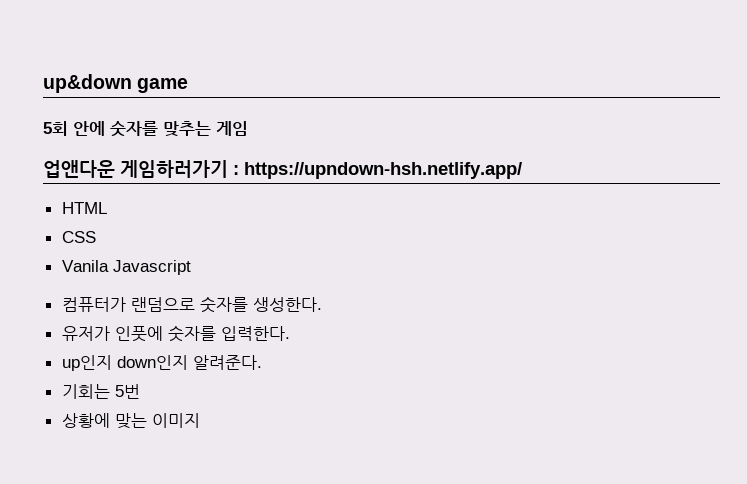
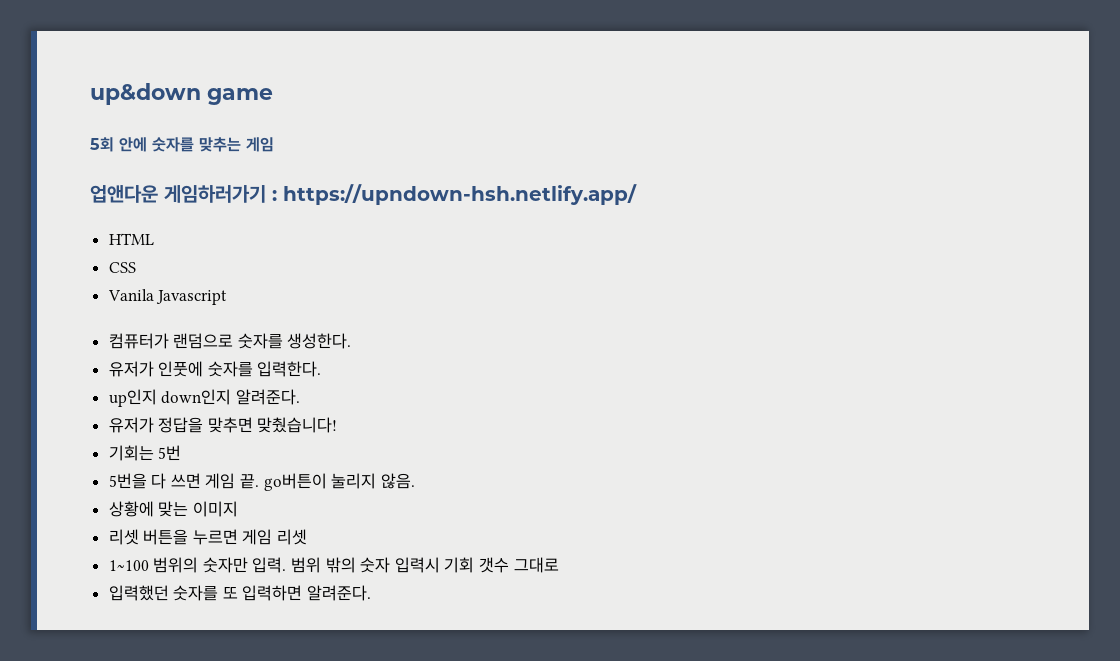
[61,384,140,399] [61,413,200,429] 기회는 5번 // 상황에 맞는 이미지 -> [108,417,338,433] [108,445,182,461] [108,473,415,491] [108,501,238,517] [108,529,308,545] [108,557,559,573] [108,585,372,601] 유저가 정답을 맞추면 맞췄습니다! // 기회는 5번 // 5번을 다 쓰면 게임 끝. go버튼이 눌리지 않음. // 상황에 맞는 이미지 // 리셋 버튼을 누르면 게임 리셋 // 1~100 범위의 숫자만 입력. 범위 밖의 숫자 입력시 기회 갯수 그대로 // 입력했던 숫자를 또 입력하면 알려준다.

